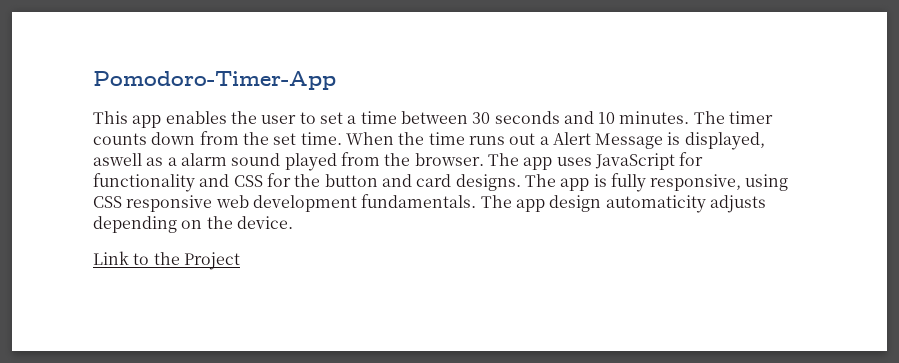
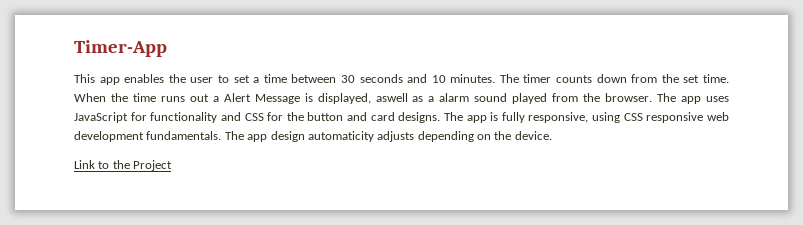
[93,71,336,90] Pomodoro-Timer-App -> [74,40,167,57] Timer-App

